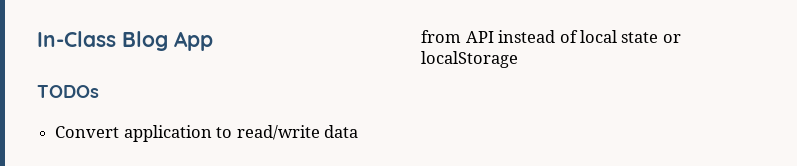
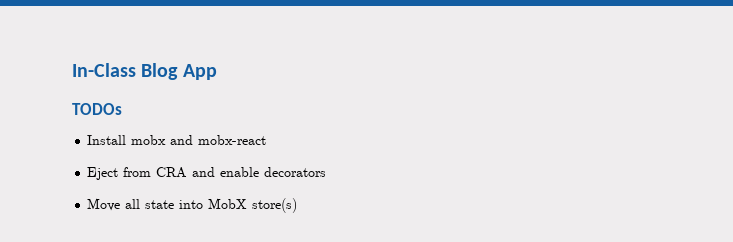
[55,125,358,142] [421,30,681,43] [421,51,519,68] Convert application to read/write data from API instead of local state or localStorage -> [87,135,267,145] [87,167,327,180] [87,198,298,213] Install mobx and mobx-react // Eject from CRA and enable decorators // Move all state into MobX store(s)

